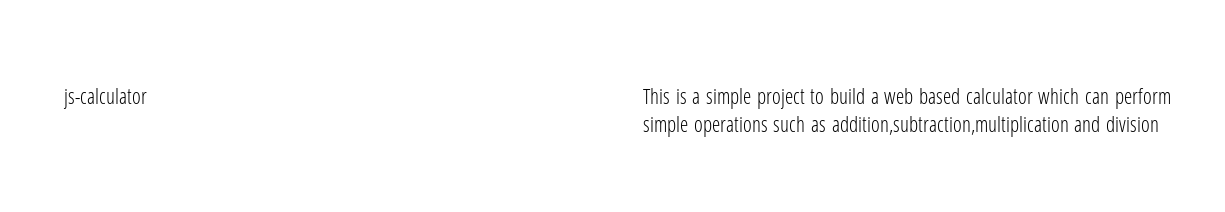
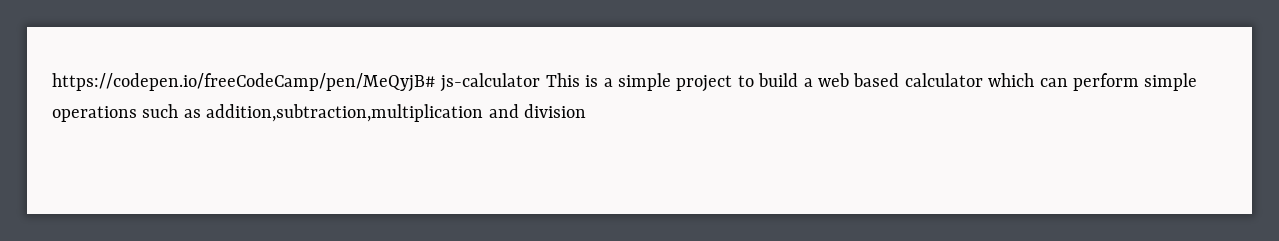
(63, 98) none -> [52,73,436,92] https://codepen.io/freeCodeCamp/pen/MeQyjB#
(147, 98) // -> (541, 82) none

